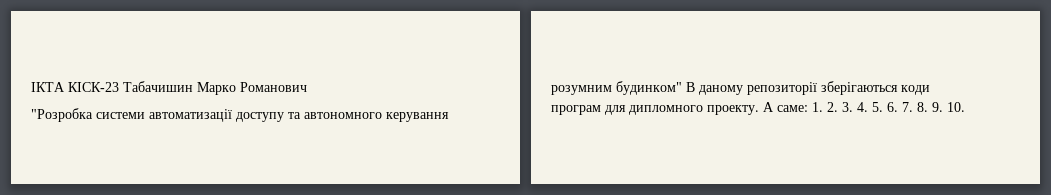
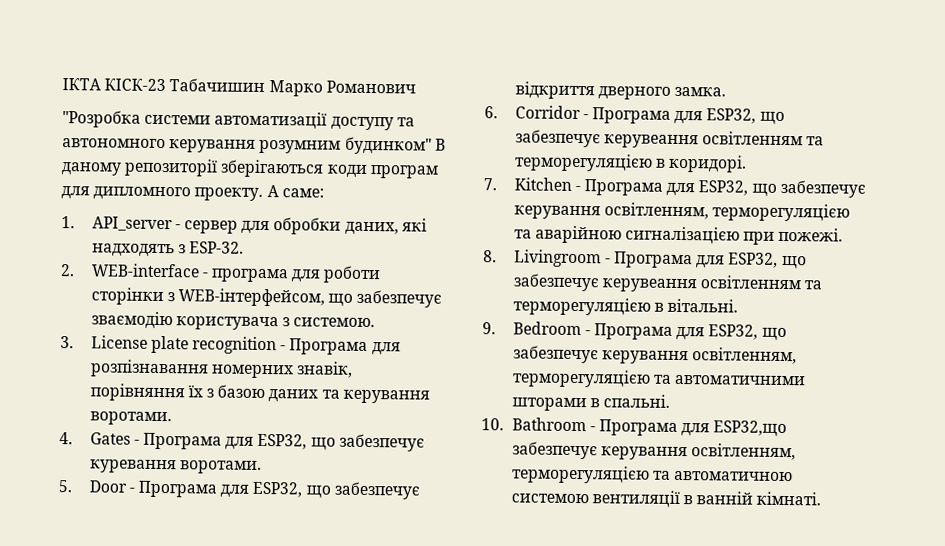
[812,102,965,112] 1. 2. 3. 4. 5. 6. 7. 8. 9. 10. -> [61,216,427,236] [91,241,245,258] [60,263,382,284] [90,287,443,308] [90,311,376,331] [60,335,401,356] [89,359,354,379] [89,383,430,404] [89,411,172,426] [59,432,425,452] [89,459,262,474] [58,480,420,500] [514,81,727,100] [484,105,785,125] [514,129,825,149] [513,153,748,173] [483,177,866,198] [513,202,851,222] [513,225,844,245] [483,249,807,270] [512,273,823,293] [512,297,739,316] [482,321,787,342] [512,345,798,365] [511,369,807,388] [511,394,671,412] [481,417,788,438] [511,441,797,461] [510,465,794,484] [510,490,822,509] // 1. API_server - сервер для обробки даних, які надходять з ESP-32. // 2. WEB-interface - програма для роботи сторінки з WEB-інтерфейсом, що забезпечує зваємодію користувача з системою. // 3. License plate recognition - Програма для розпізнавання номерних знавік, порівняння їх з базою даних та керування воротами. // 4. Gates - Програма для ESP32, що забезпечує куревання воротами. // 5. Door - Програма для ESP32, що забезпечує відкриття дверного замка. // 6. Corridor - Програма для ESP32, що забезпечує керувеання освітленням та терморегуляцією в коридорі. // 7. Kitchen - Програма для ESP32, що забезпечує керування освітленням, терморегуляцією та аварійною сигналізацією при пожежі. // 8. Livingroom - Програма для ESP32, що забезпечує керувеання освітленням та терморегуляцією в вітальні. // 9. Bedroom - Програма для ESP32, що забезпечує керування освітленням, терморегуляцією та автоматичними шторами в спальні. // 10. Bathroom - Програма для ESP32,що забезпечує керування освітленням, терморегуляцією та автоматичною системою вентиляції в ванній кімнаті.

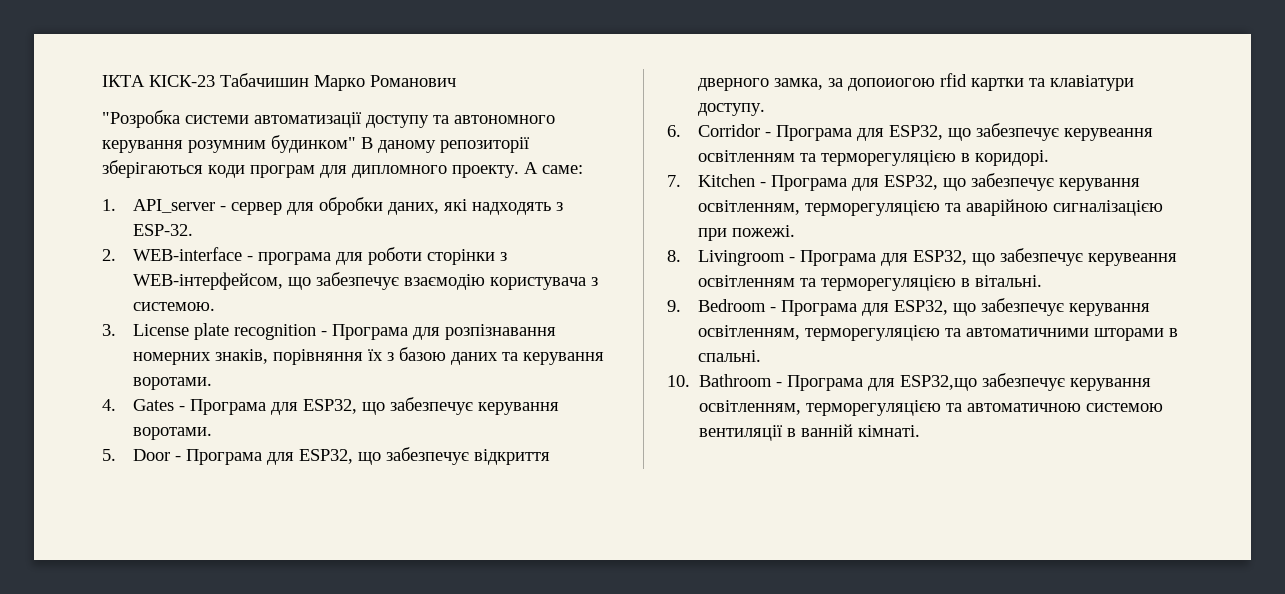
[90,311,173,330] зваємодію -> [403,274,485,290] взаємодію
[296,361,354,378] знавік, -> [214,349,268,364] знаків,
[89,459,177,474] куревання -> [477,402,559,415] керування
[674,86,727,97] замка. -> [773,73,1134,91] [697,103,765,116] замка, за допоиогою rfid картки та клавіатури доступу.

